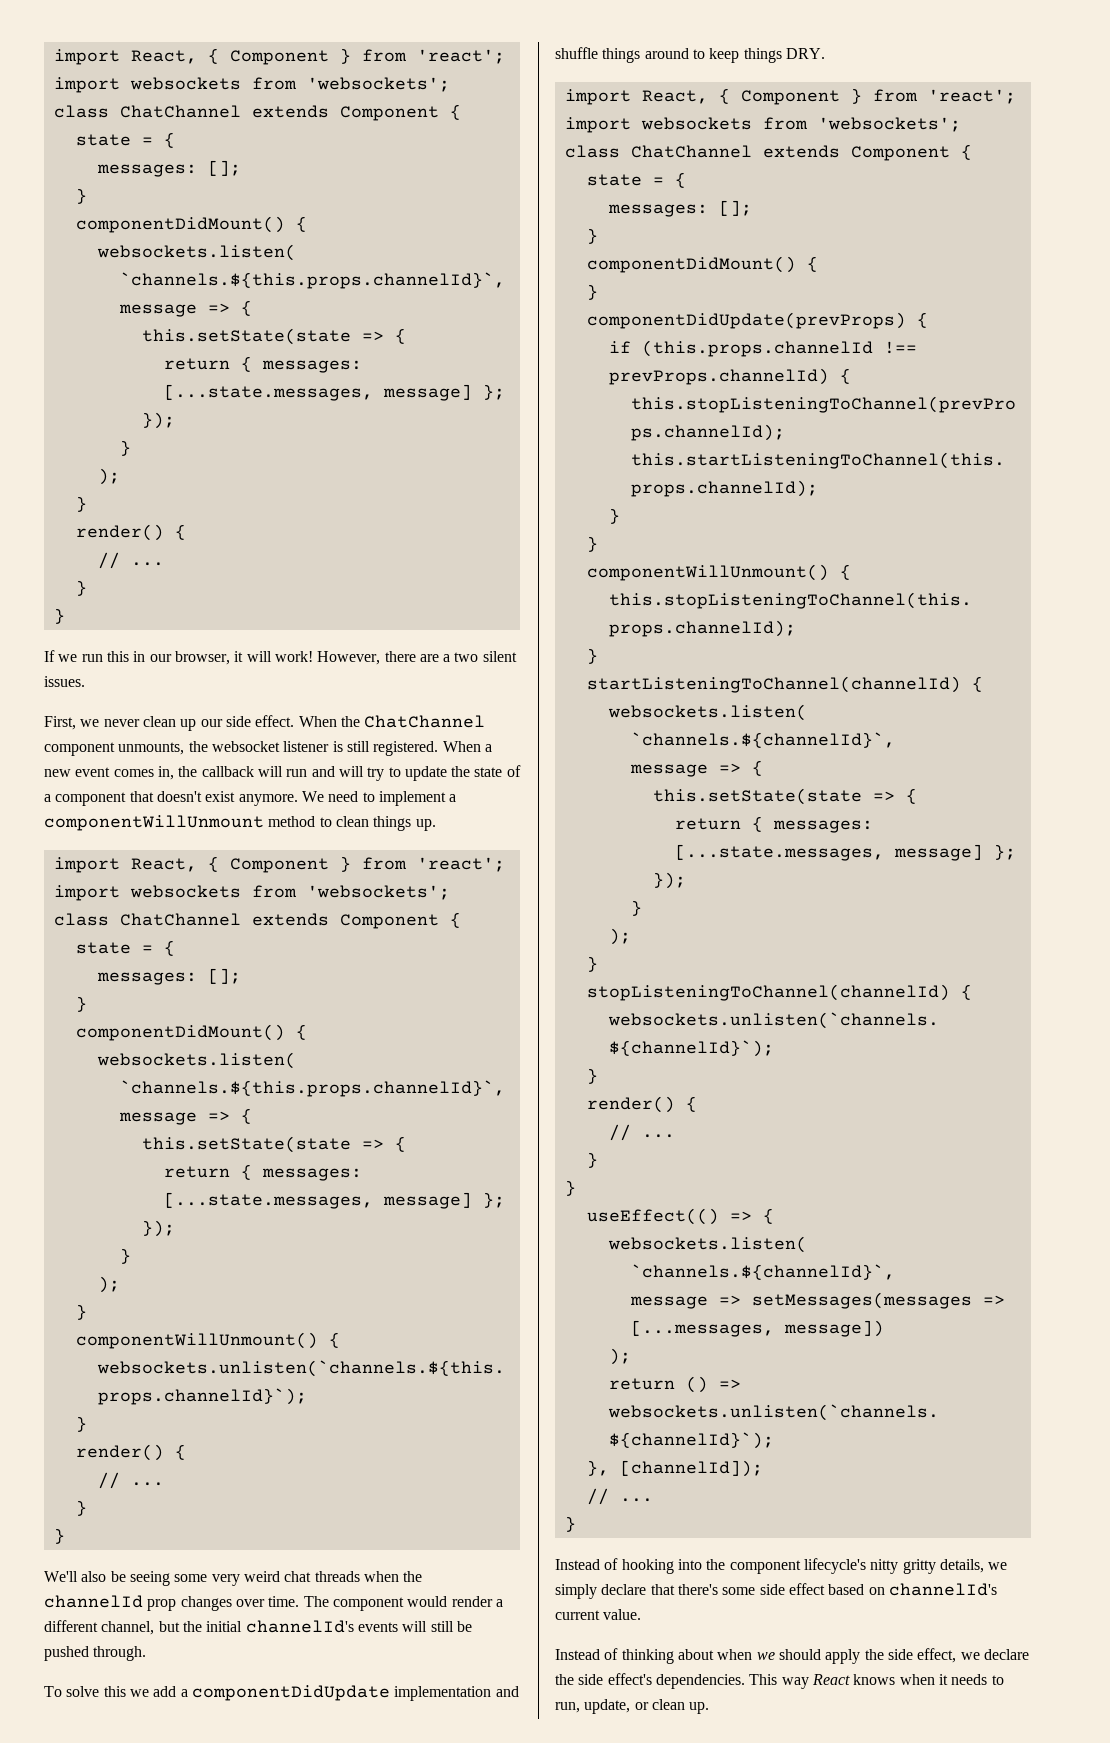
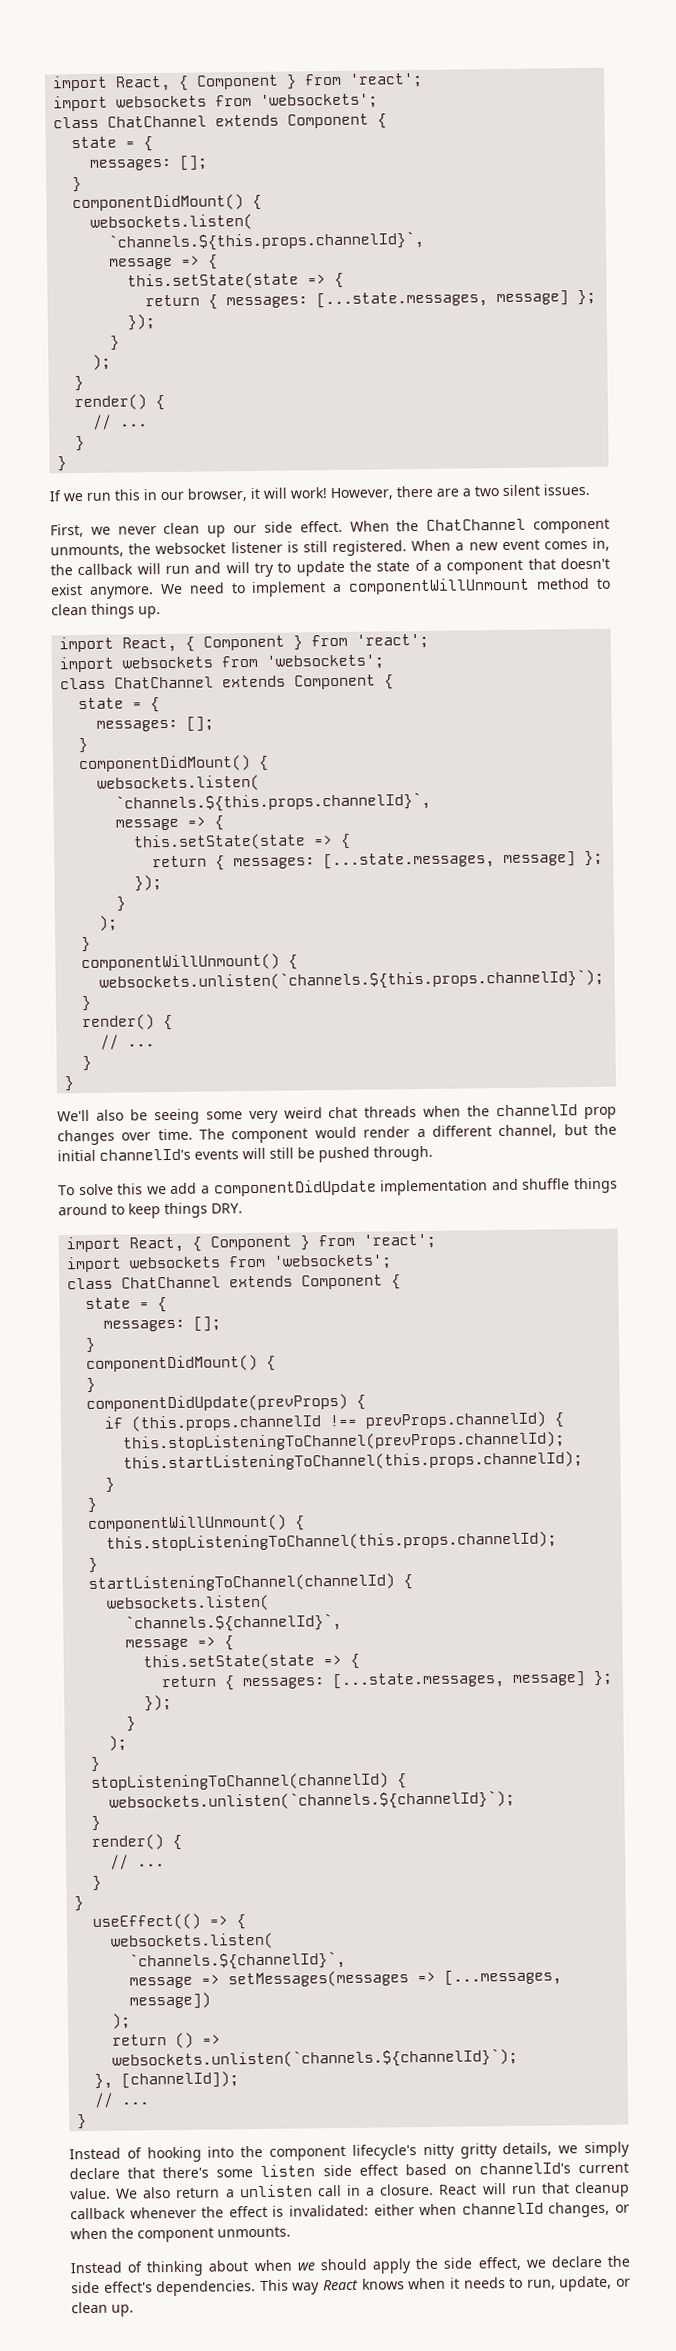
(756, 1591) none -> [260,2164,316,2177] listen
(642, 1614) none -> [116,2181,631,2199] [70,2201,631,2220] [70,2226,291,2243] We also return a unlisten call in a closure. React will run that cleanup callback whenever the effect is invalidated: either when channelId changes, or when the component unmounts.

